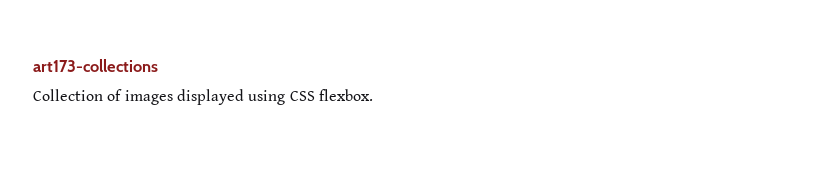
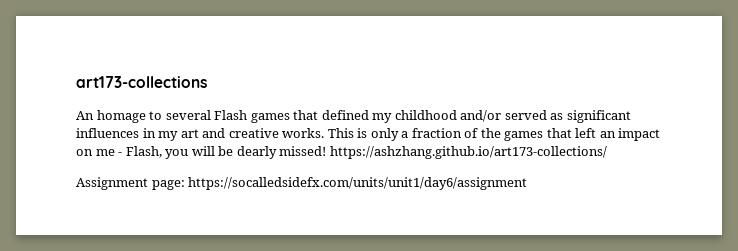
[33,89,373,105] Collection of images displayed using CSS flexbox. -> [76,110,631,123] [76,128,661,141] [76,146,607,159] [76,177,528,190] An homage to several Flash games that defined my childhood and/or served as significant influences in my art and creative works. This is only a fraction of the games that left an impact on me - Flash, you will be dearly missed! https://ashzhang.github.io/art173-collections/ // Assignment page: https://socalledsidefx.com/units/unit1/day6/assignment

